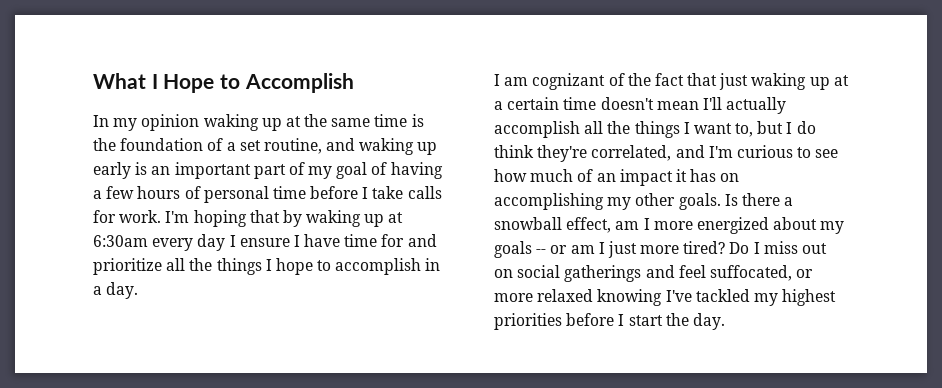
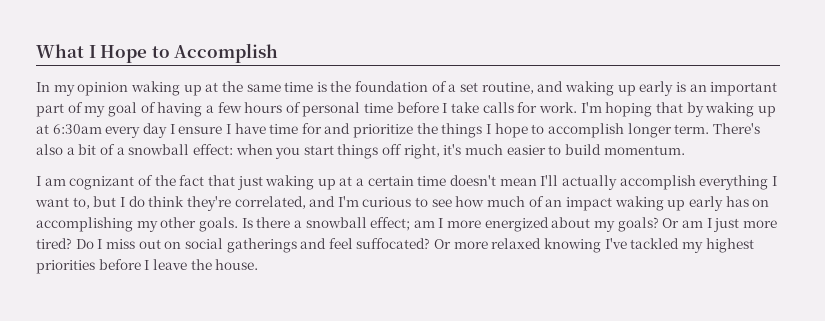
[166,258,186,271] all -> (414, 131) none
[425,258,441,271] [93,282,139,299] in a day. -> [627,123,760,138] [36,144,685,159] longer term. There's also a bit of a snowball effect: when you start things off right, it's much easier to build momentum.
[584,121,680,138] all the things -> [699,175,769,190] everything
[675,169,687,182] it -> [614,196,723,211] waking up early
[566,217,612,233] effect, -> [370,217,411,231] effect;
[494,241,568,258] goals -- or -> [617,217,680,232] goals? Or
[709,265,814,281] suffocated, or -> [356,238,452,249] suffocated? Or
[628,313,725,330] start the day. -> [152,259,259,270] leave the house.

